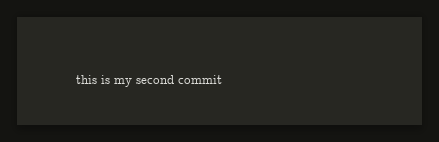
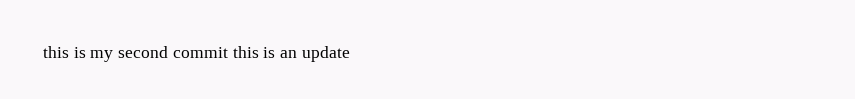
(222, 79) none -> [232,46,350,62] this is an update

